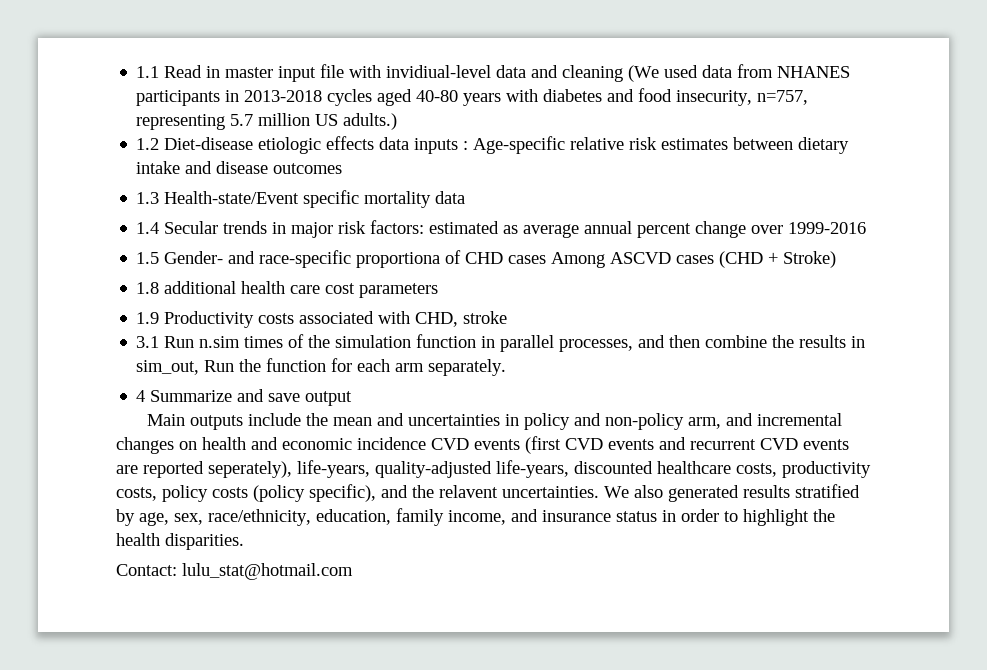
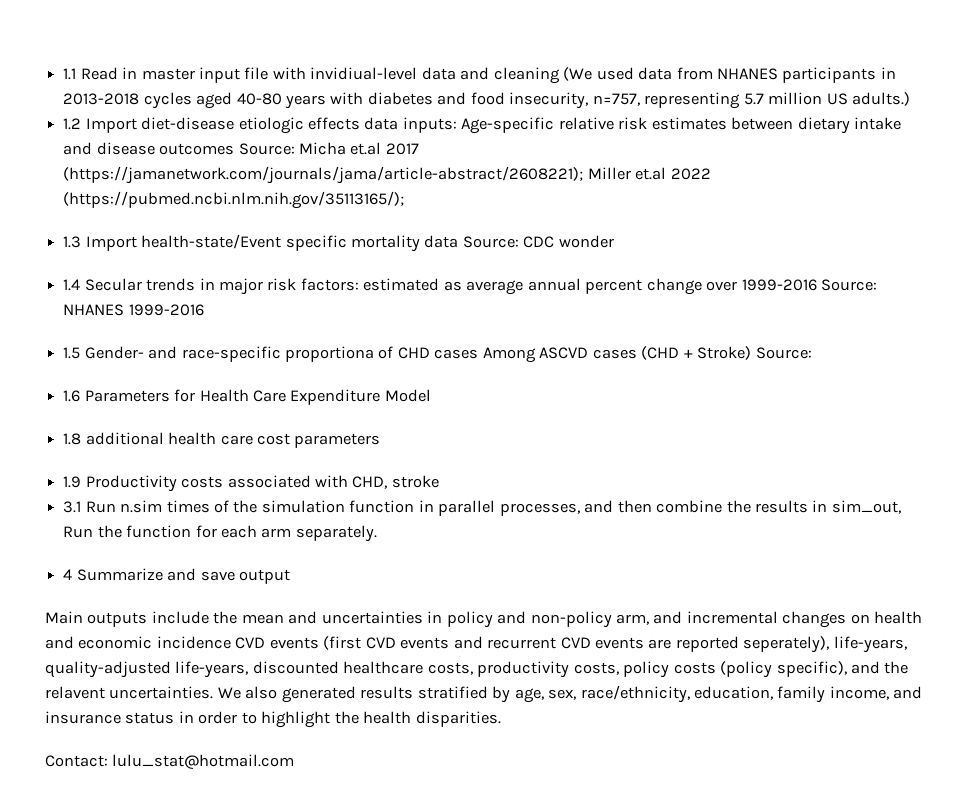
[164,137,254,150] Diet-disease -> [85,117,235,133] Import diet-disease
[414,138,469,154] inputs : -> [402,117,457,133] inputs:
(343, 168) none -> [238,142,419,155] [63,166,711,184] [63,191,405,209] Source: Micha et.al 2017 (https://jamanetwork.com/journals/jama/article-abstract/2608221); Miller et.al 2022 (https://pubmed.ncbi.nlm.nih.gov/35113165/);
[164,191,300,204] Health-state/Event -> [85,234,282,251] Import health-state/Event
(466, 197) none -> [462,235,614,248] Source: CDC wonder
(867, 228) none -> [820,279,877,291] [63,304,204,316] Source: NHANES 1999-2016
(837, 259) none -> [755,347,812,359] [63,389,431,405] Source: // 1.6 Parameters for Health Care Expenditure Model

